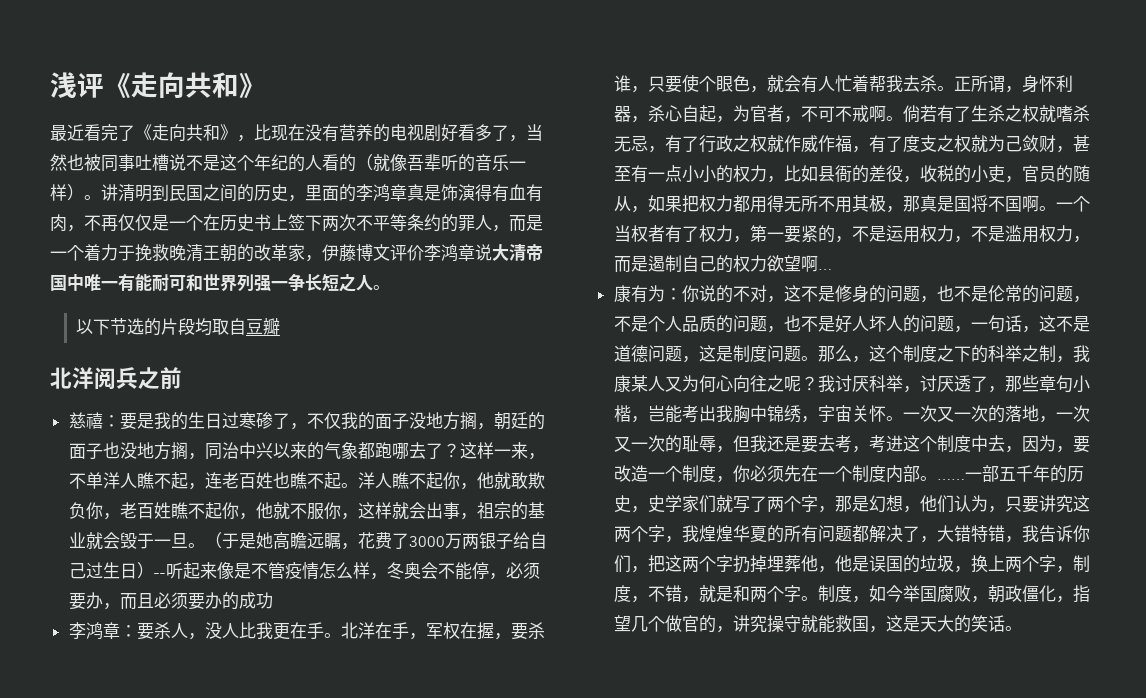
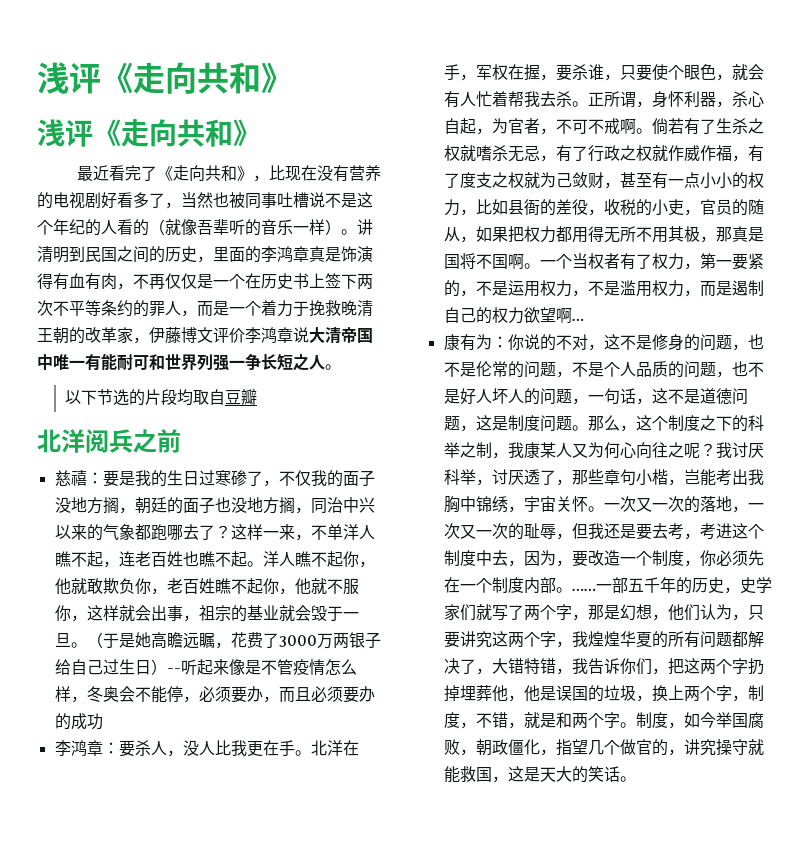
[50,72,266,98] 浅评《走向共和》 -> [37,62,293,94] [37,119,261,147] 浅评《走向共和》 // 浅评《走向共和》

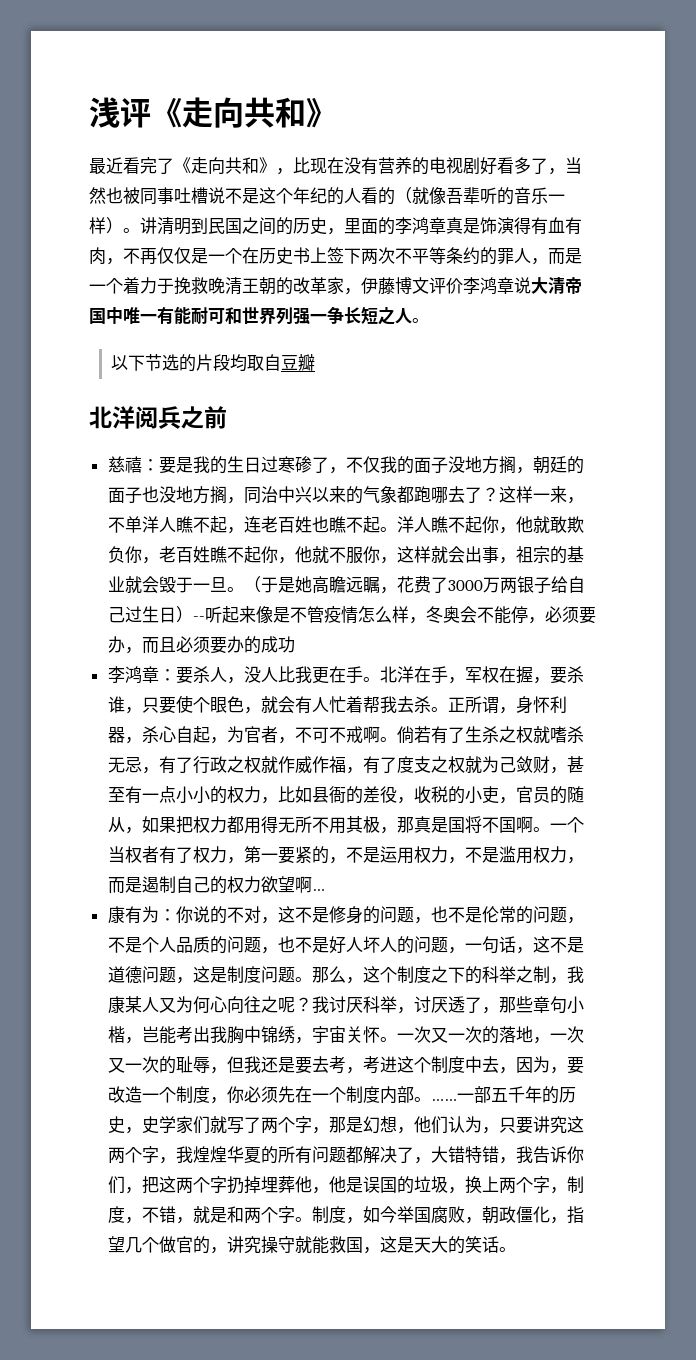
[37,62,293,94] [37,119,261,147] 浅评《走向共和》 // 浅评《走向共和》 -> [89,97,337,128] 浅评《走向共和》

